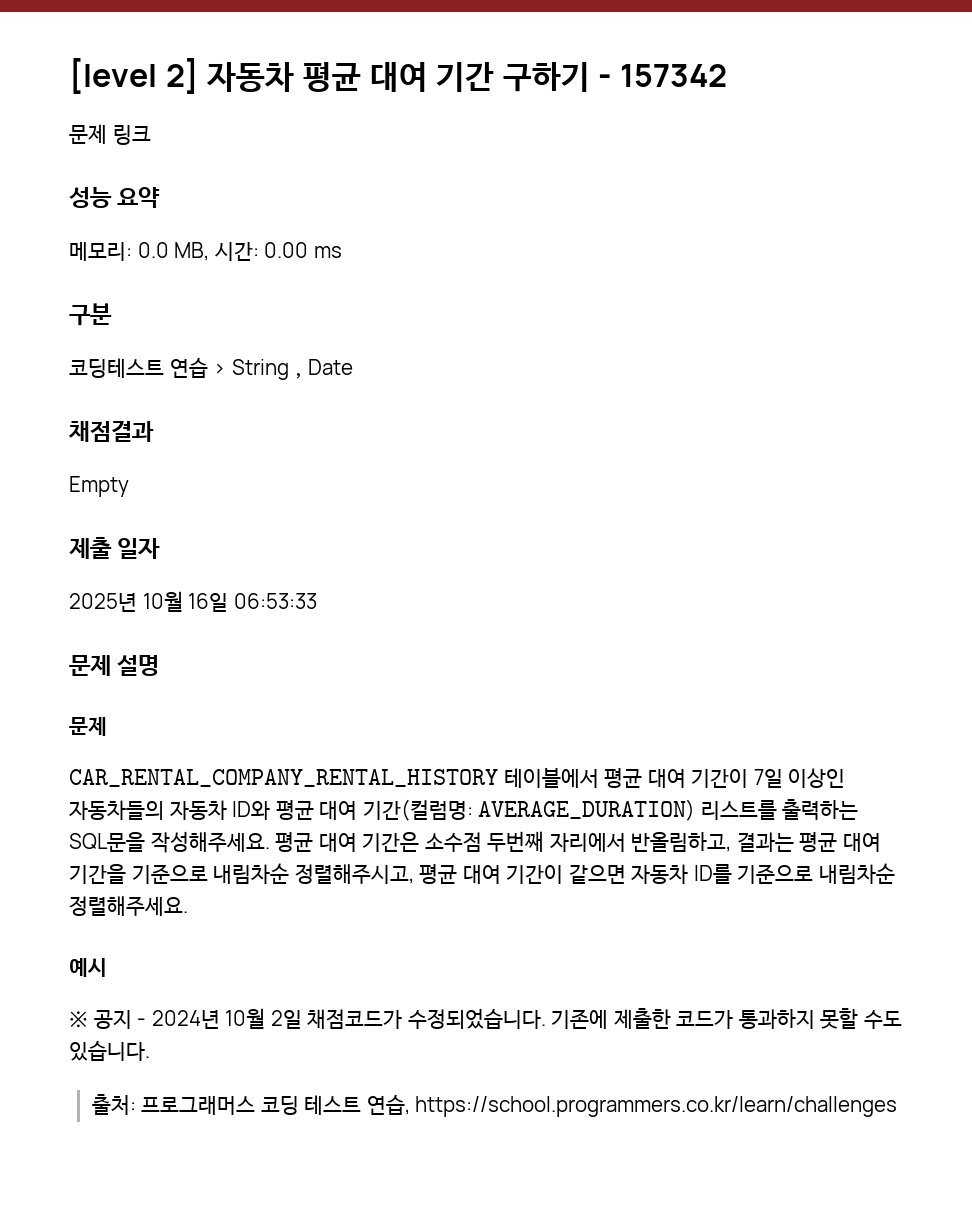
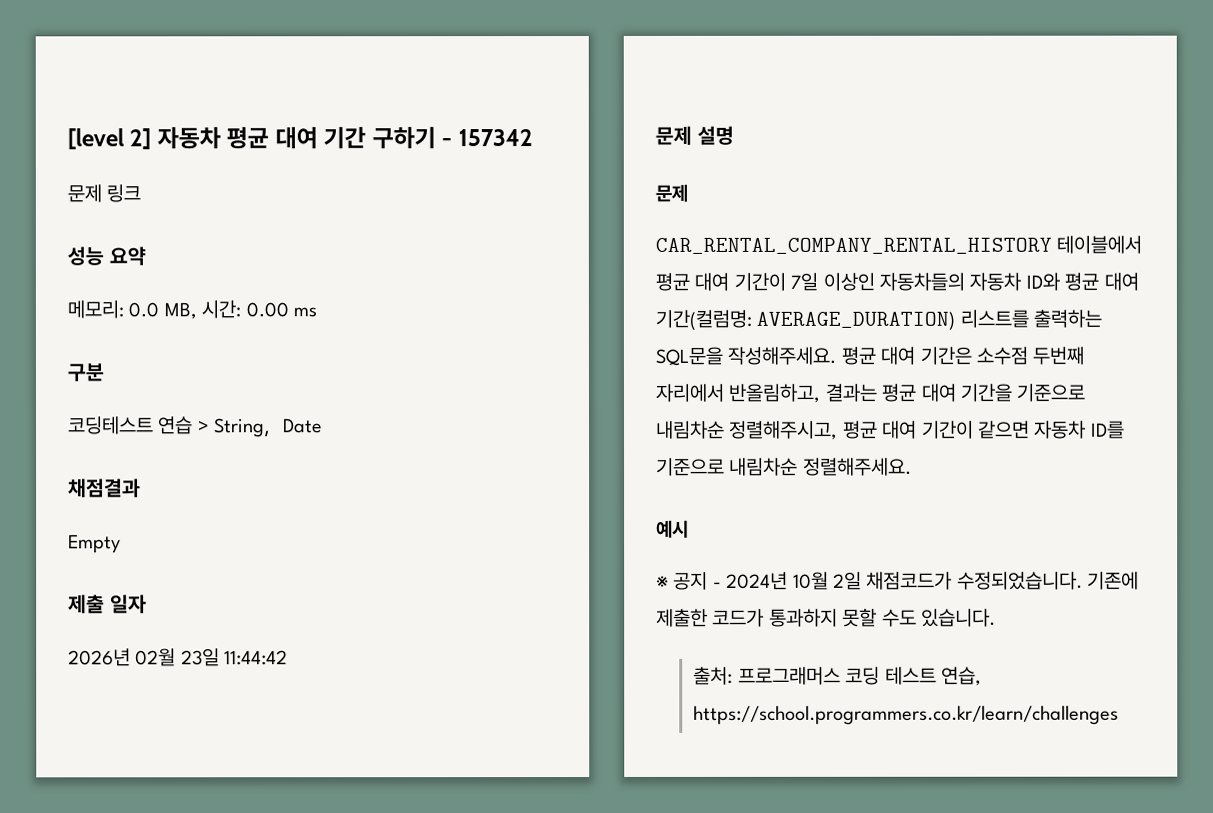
[69,591,317,612] 2025년 10월 16일 06:53:33 -> [68,648,289,667] 2026년 02월 23일 11:44:42

